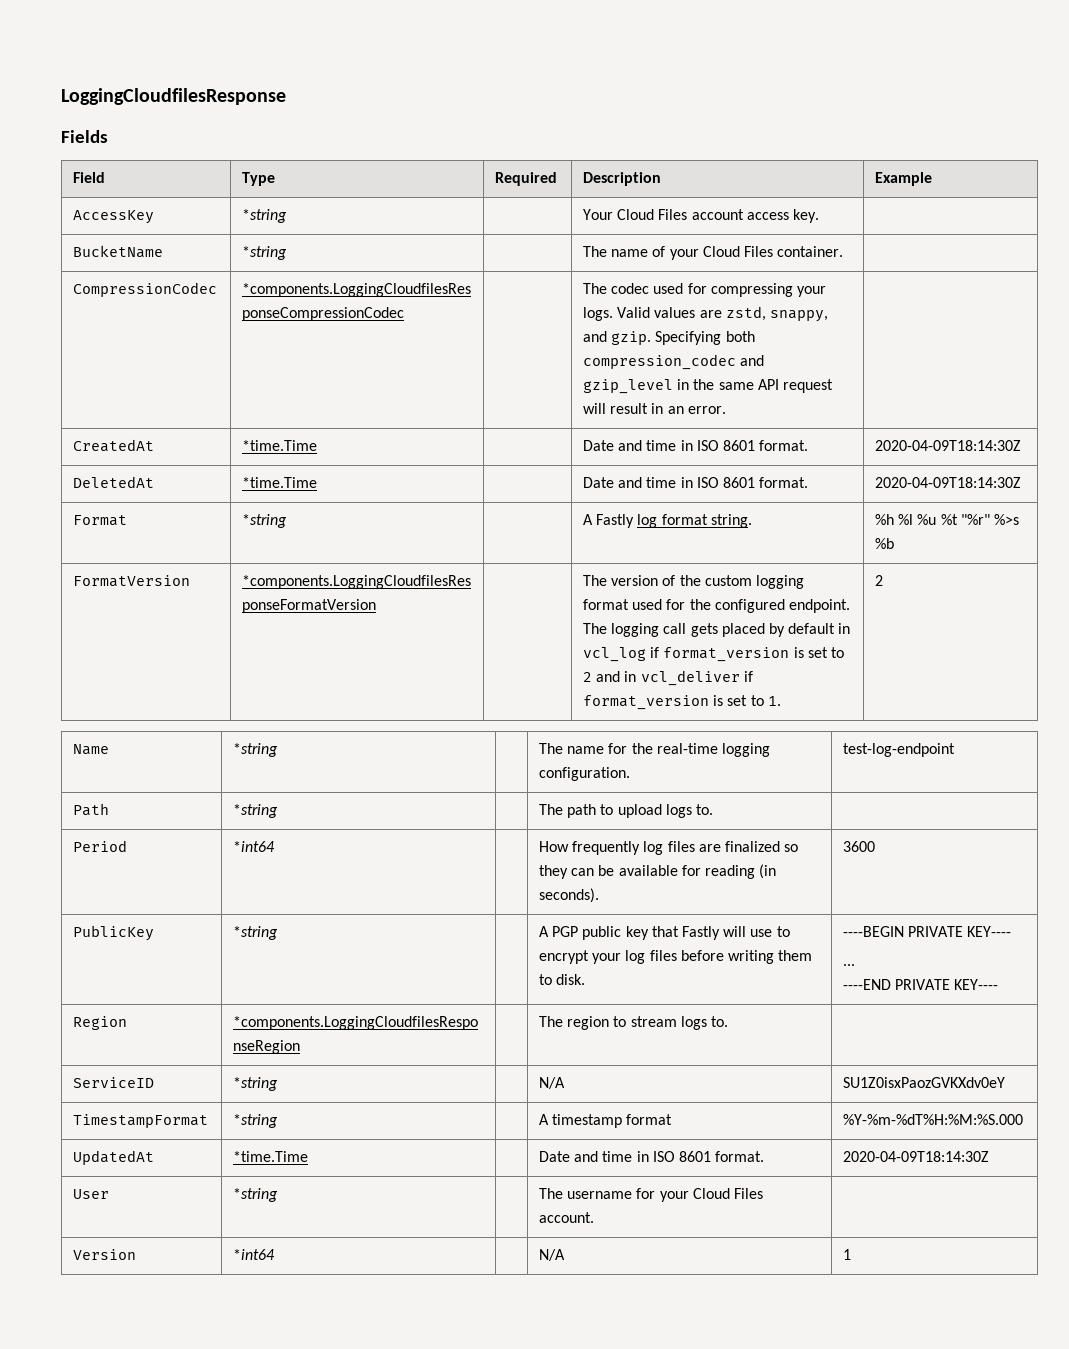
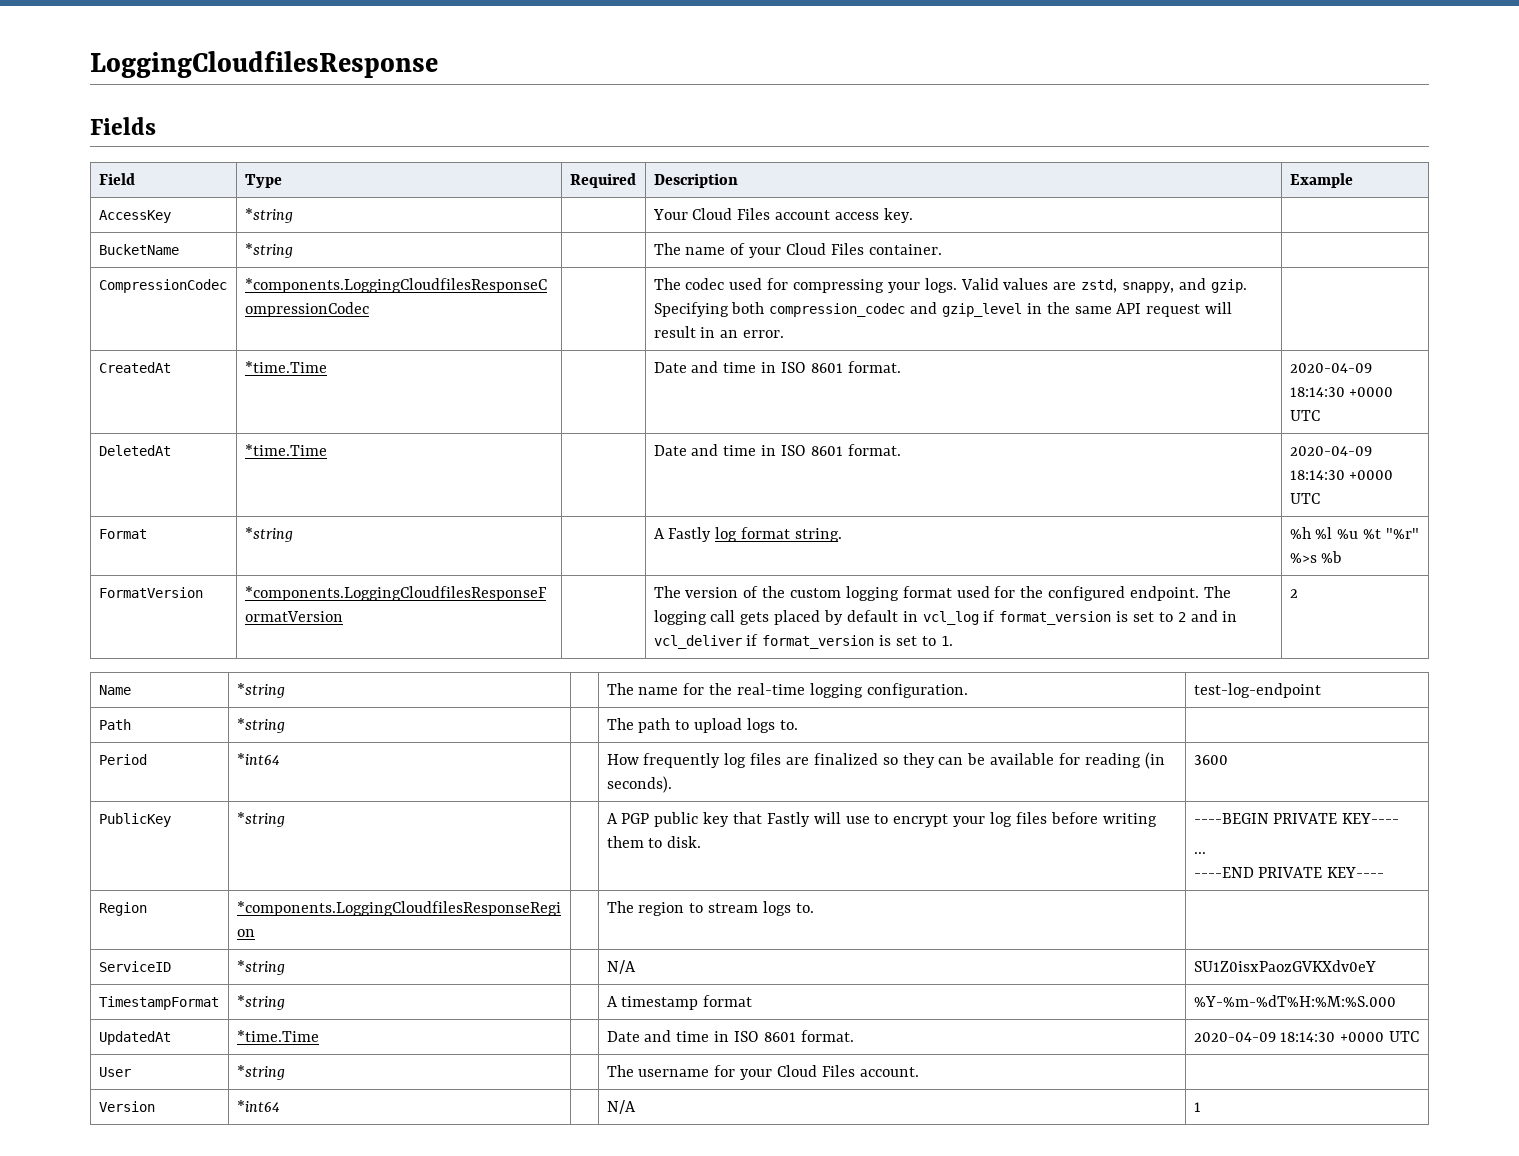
[875,440,1022,451] 2020-04-09T18:14:30Z -> [1289,363,1372,373] [1289,387,1394,397] [1289,410,1320,421] 2020-04-09 18:14:30 +0000 UTC
[875,477,1022,488] 2020-04-09T18:14:30Z -> [1289,446,1372,456] [1289,470,1394,480] [1289,493,1320,504] 2020-04-09 18:14:30 +0000 UTC
[843,1151,990,1162] 2020-04-09T18:14:30Z -> [1193,1031,1420,1042] 2020-04-09 18:14:30 +0000 UTC

